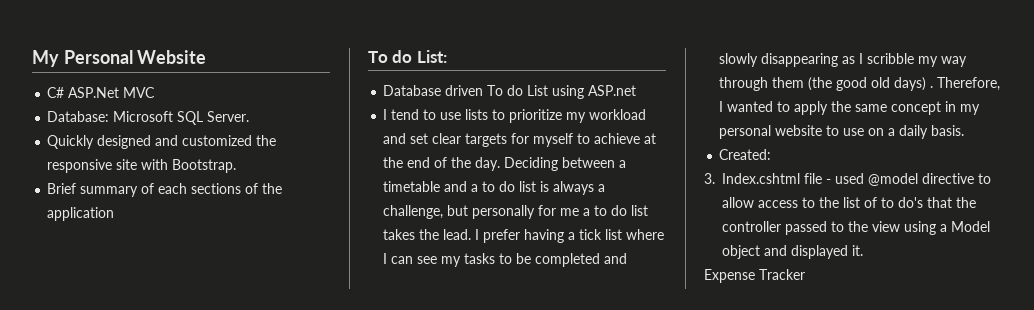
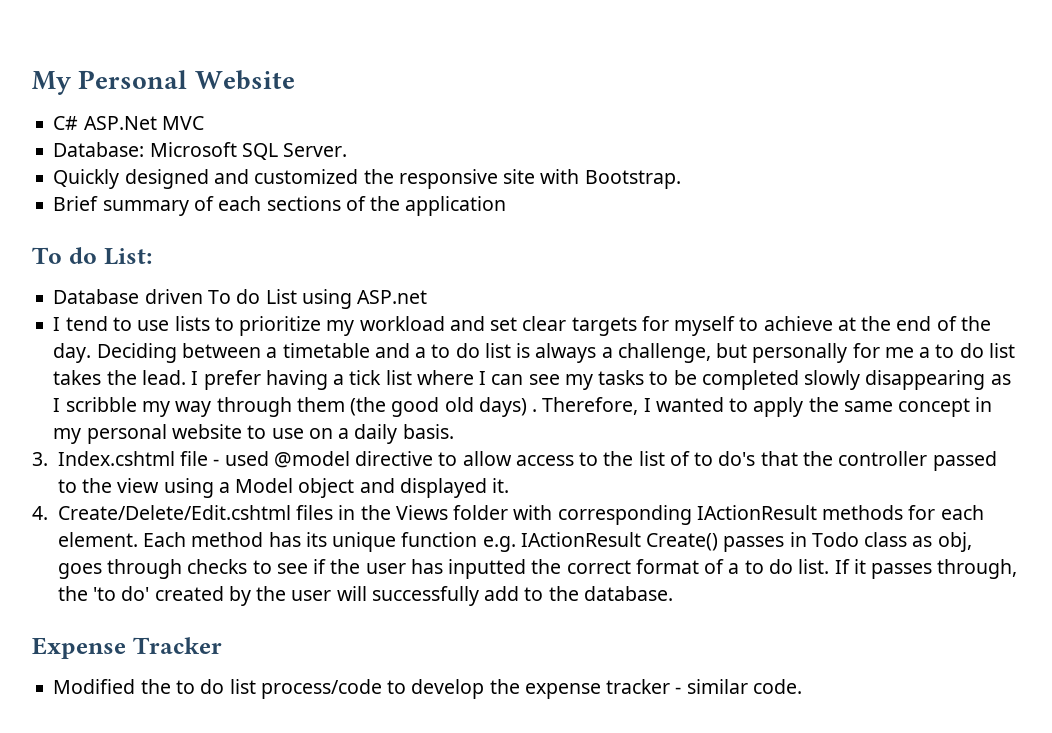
[604,253,628,264] and -> (799, 380) none
[719,149,772,160] // Created: -> (454, 431) none
[704,269,805,283] Expense Tracker -> [32,505,984,525] [57,532,972,552] [57,559,1018,579] [57,586,673,606] [32,637,222,659] [53,679,802,699] 4. Create/Delete/Edit.cshtml files in the Views folder with corresponding IActionResult methods for each element. Each method has its unique function e.g. IActionResult Create() passes in Todo class as obj, goes through checks to see if the user has inputted the correct format of a to do list. If it passes through, the 'to do' created by the user will successfully add to the database. // Expense Tracker // Modified the to do list process/code to develop the expense tracker - similar code.

